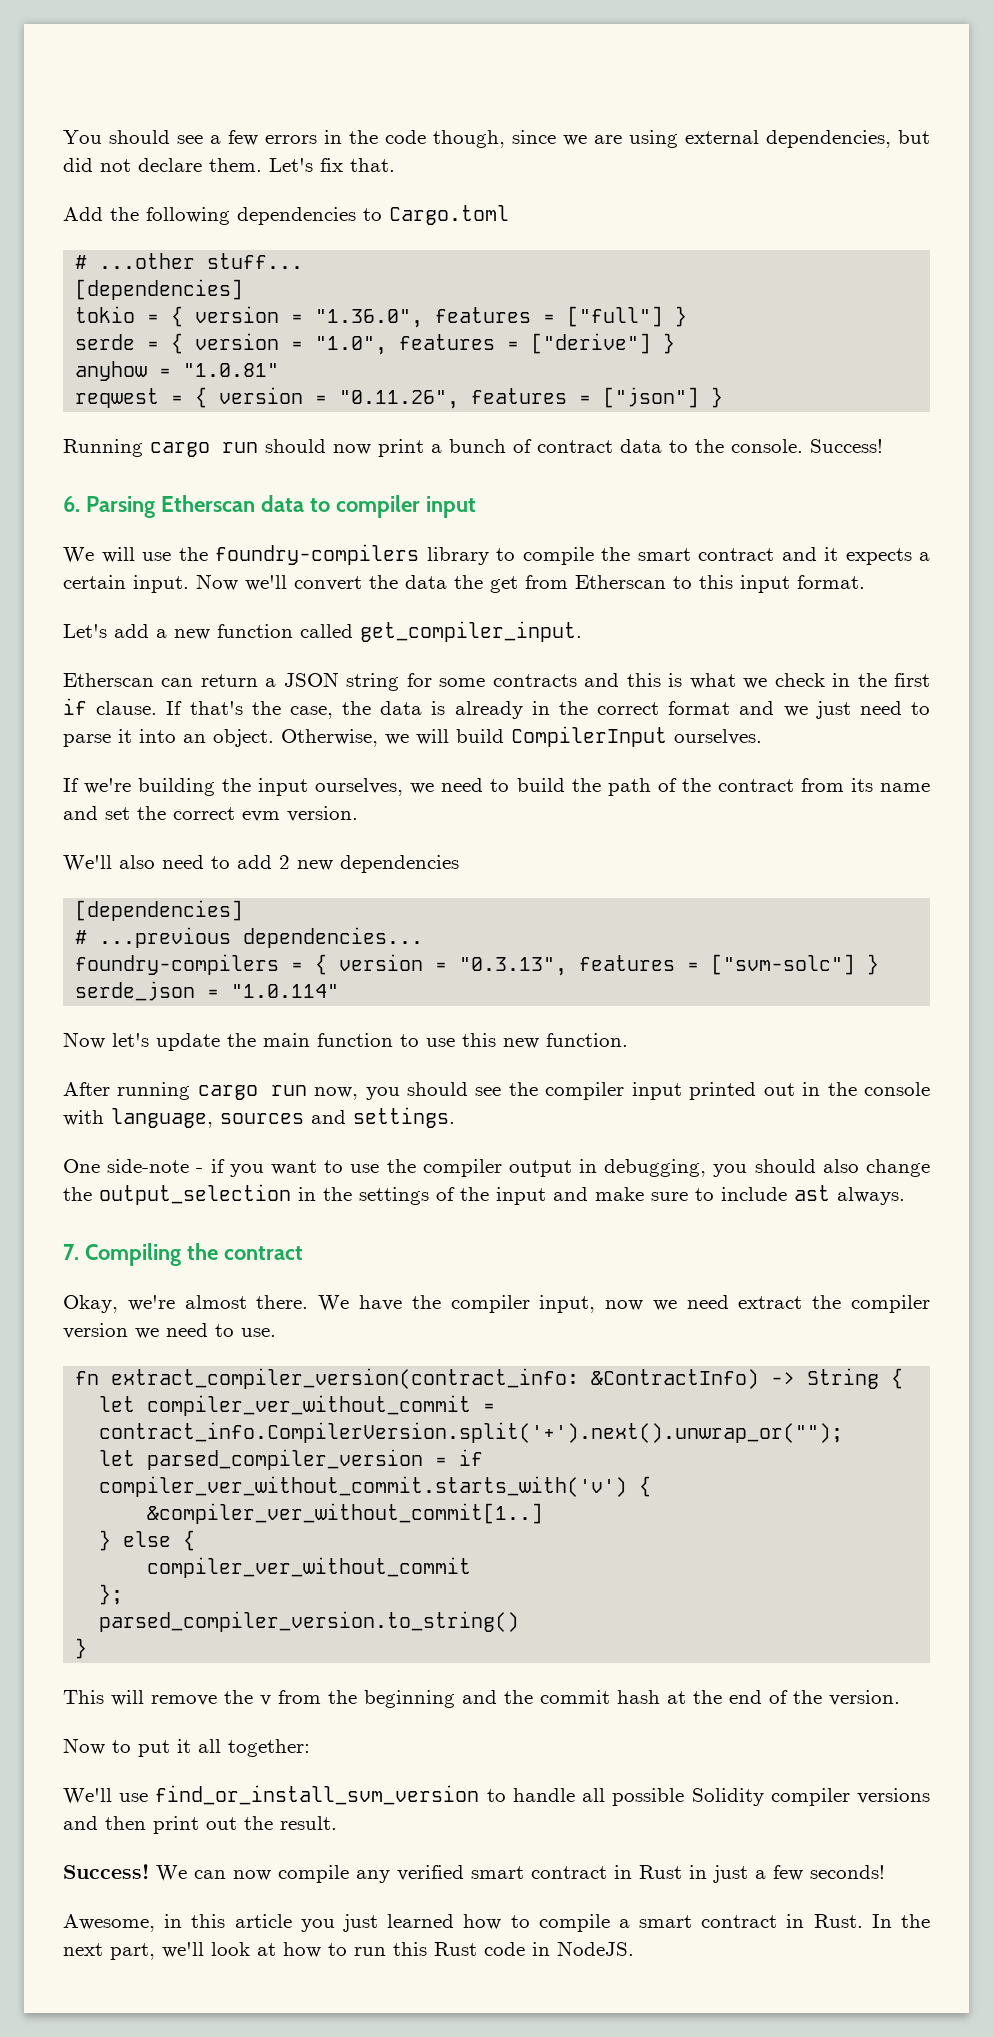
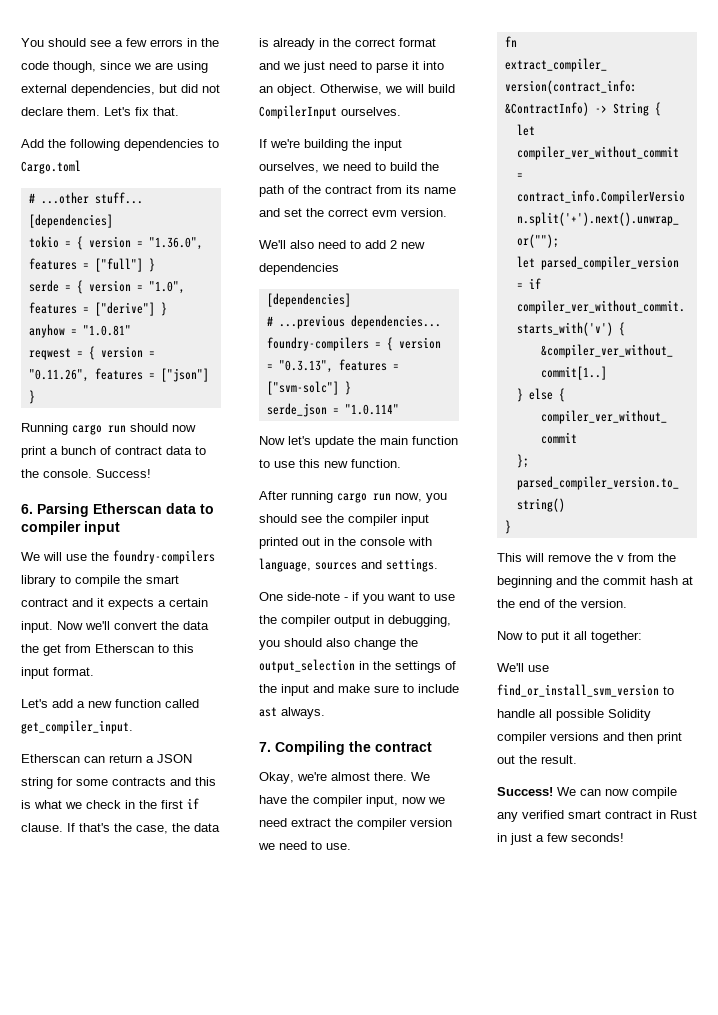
[63,1914,930,1932] [63,1941,634,1960] // Awesome, in this article you just learned how to compile a smart contract in Rust. In the next part, we'll look at how to run this Rust code in NodeJS. -> (624, 837) none

